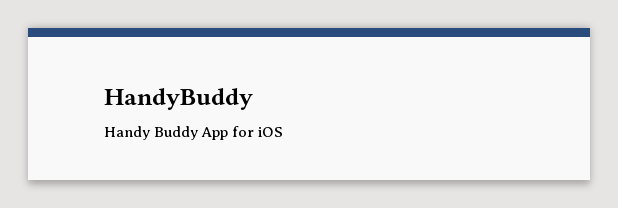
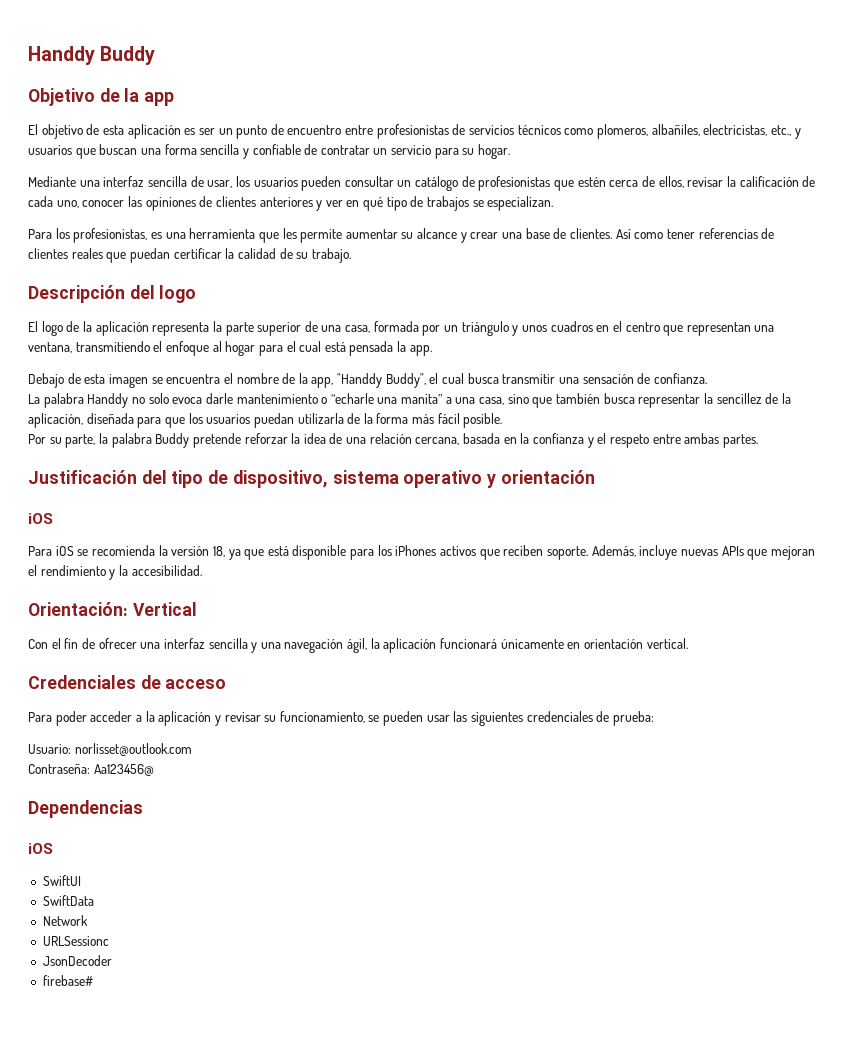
[104,88,253,110] [104,126,284,140] HandyBuddy // Handy Buddy App for iOS -> [28,46,156,65] [28,88,175,106] [28,124,801,139] [28,144,511,159] [28,176,816,191] [28,196,554,211] [28,228,775,243] [28,248,351,263] [28,285,197,303] [28,321,775,336] [28,341,432,356] [28,373,707,388] [28,393,791,408] [28,413,503,428] [28,433,758,448] [28,470,595,488] [28,513,53,524] [28,545,815,560] [28,565,202,580] [28,602,197,616] [28,638,688,653] [28,675,227,689] [28,711,654,726] [28,743,192,756] [28,763,154,776] [28,800,143,818] [28,843,53,854] [42,875,81,886] [42,895,94,906] [42,915,88,926] [42,936,109,946] [42,955,112,966] [42,975,93,986] Handdy Buddy // Objetivo de la app // El objetivo de esta aplicación es ser un punto de encuentro entre profesionistas de servicios técnicos como plomeros, albañiles, electricistas, etc., y usuarios que buscan una forma sencilla y confiable de contratar un servicio para su hogar. // Mediante una interfaz sencilla de usar, los usuarios pueden consultar un catálogo de profesionistas que estén cerca de ellos, revisar la calificación de cada uno, conocer las opiniones de clientes anteriores y ver en qué tipo de trabajos se especializan. // Para los profesionistas, es una herramienta que les permite aumentar su alcance y crear una base de clientes. Así como tener referencias de clientes reales que puedan certificar la calidad de su trabajo. // Descripción del logo // El logo de la aplicación representa la parte superior de una casa, formada por un triángulo y unos cuadros en el centro que representan una ventana, transmitiendo el enfoque al hogar para el cual está pensada la app. // Debajo de esta imagen se encuentra el nombre de la app, "Handdy Buddy", el cual busca transmitir una sensación de confianza. // La palabra Handdy no solo evoca darle mantenimiento o “echarle una manita” a una casa, sino que también busca representar la sencillez de la aplicación, diseñada para que los usuarios puedan utilizarla de la forma más fácil posible. // Por su parte, la palabra Buddy pretende reforzar la idea de una relación cercana, basada en la confianza y el respeto entre ambas partes. // Justificación del tipo de dispositivo, sistema operativo y orientación // iOS // Para iOS se recomienda la versión 18, ya que está disponible para los iPhones activos que reciben soporte. Además, incluye nuevas APIs que mejoran el rendimiento y la accesibilidad. // Orientación: Vertical // Con el fin de ofrecer una interfaz sencilla y una navegación ágil, la aplicación funcionará únicamente en orientación vertical. // Credenciales de acceso // Para poder acceder a la aplicación y revisar su funcionamiento, se pueden usar las siguientes credenciales de prueba: // Usuario: norlisset@outlook.com // Contraseña: Aa123456@ // Dependencias // iOS // SwiftUI // SwiftData // Network // URLSessionc // JsonDecoder // firebase#

